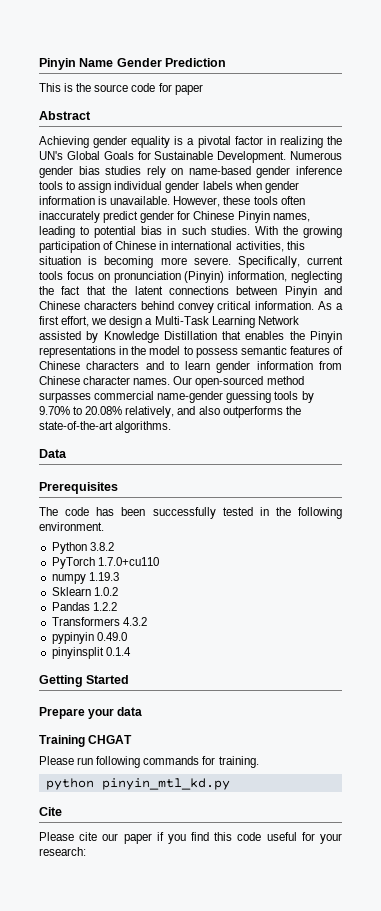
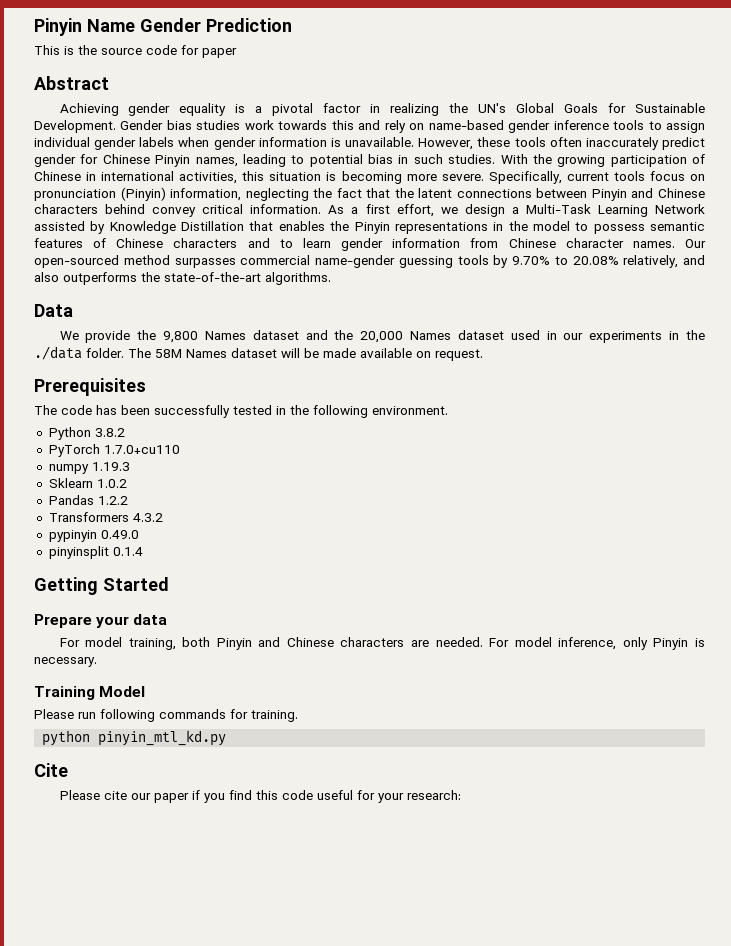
[290,151,342,160] [39,166,142,178] Numerous gender bias studies -> [120,120,381,130] Gender bias studies work towards this and
(67, 453) none -> [59,330,705,343] [34,346,483,361] // We provide the 9,800 Names dataset and the 20,000 Names dataset used in our experiments in the ./data folder. The 58M Names dataset will be made available on request.
(143, 711) none -> [59,637,705,650] [34,657,97,667] // For model training, both Pinyin and Chinese characters are needed. For model inference, only Pinyin is necessary.
[88,735,133,744] CHGAT -> [99,686,146,697] Model

